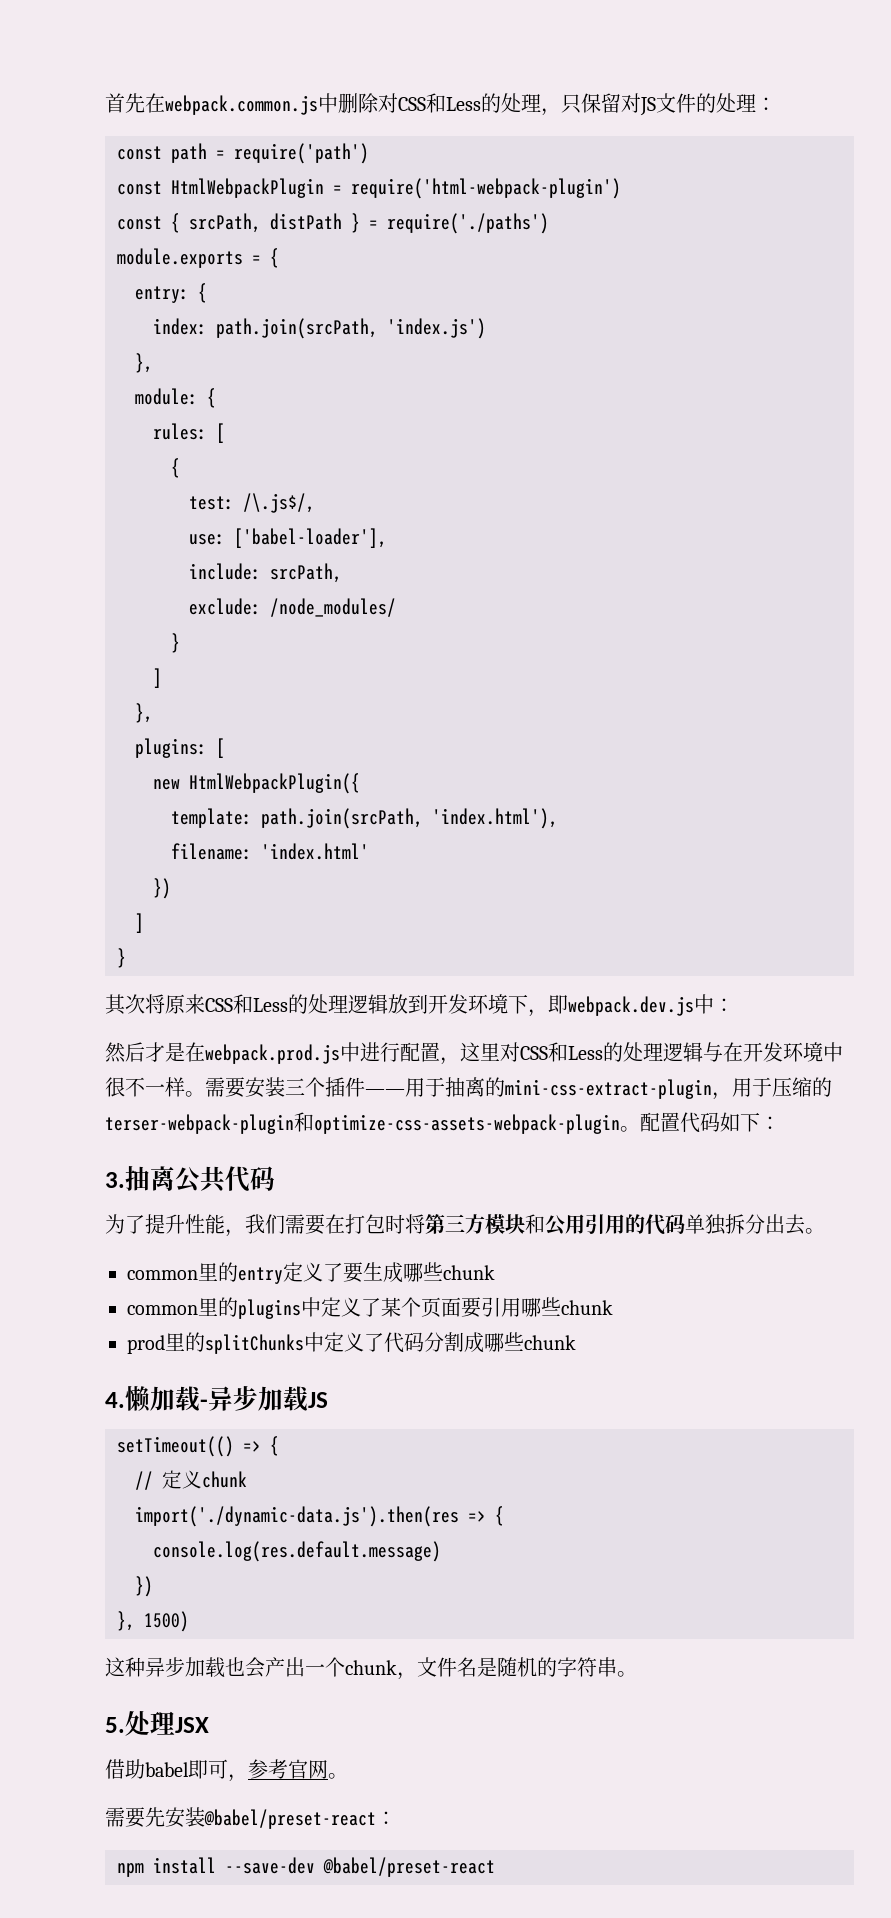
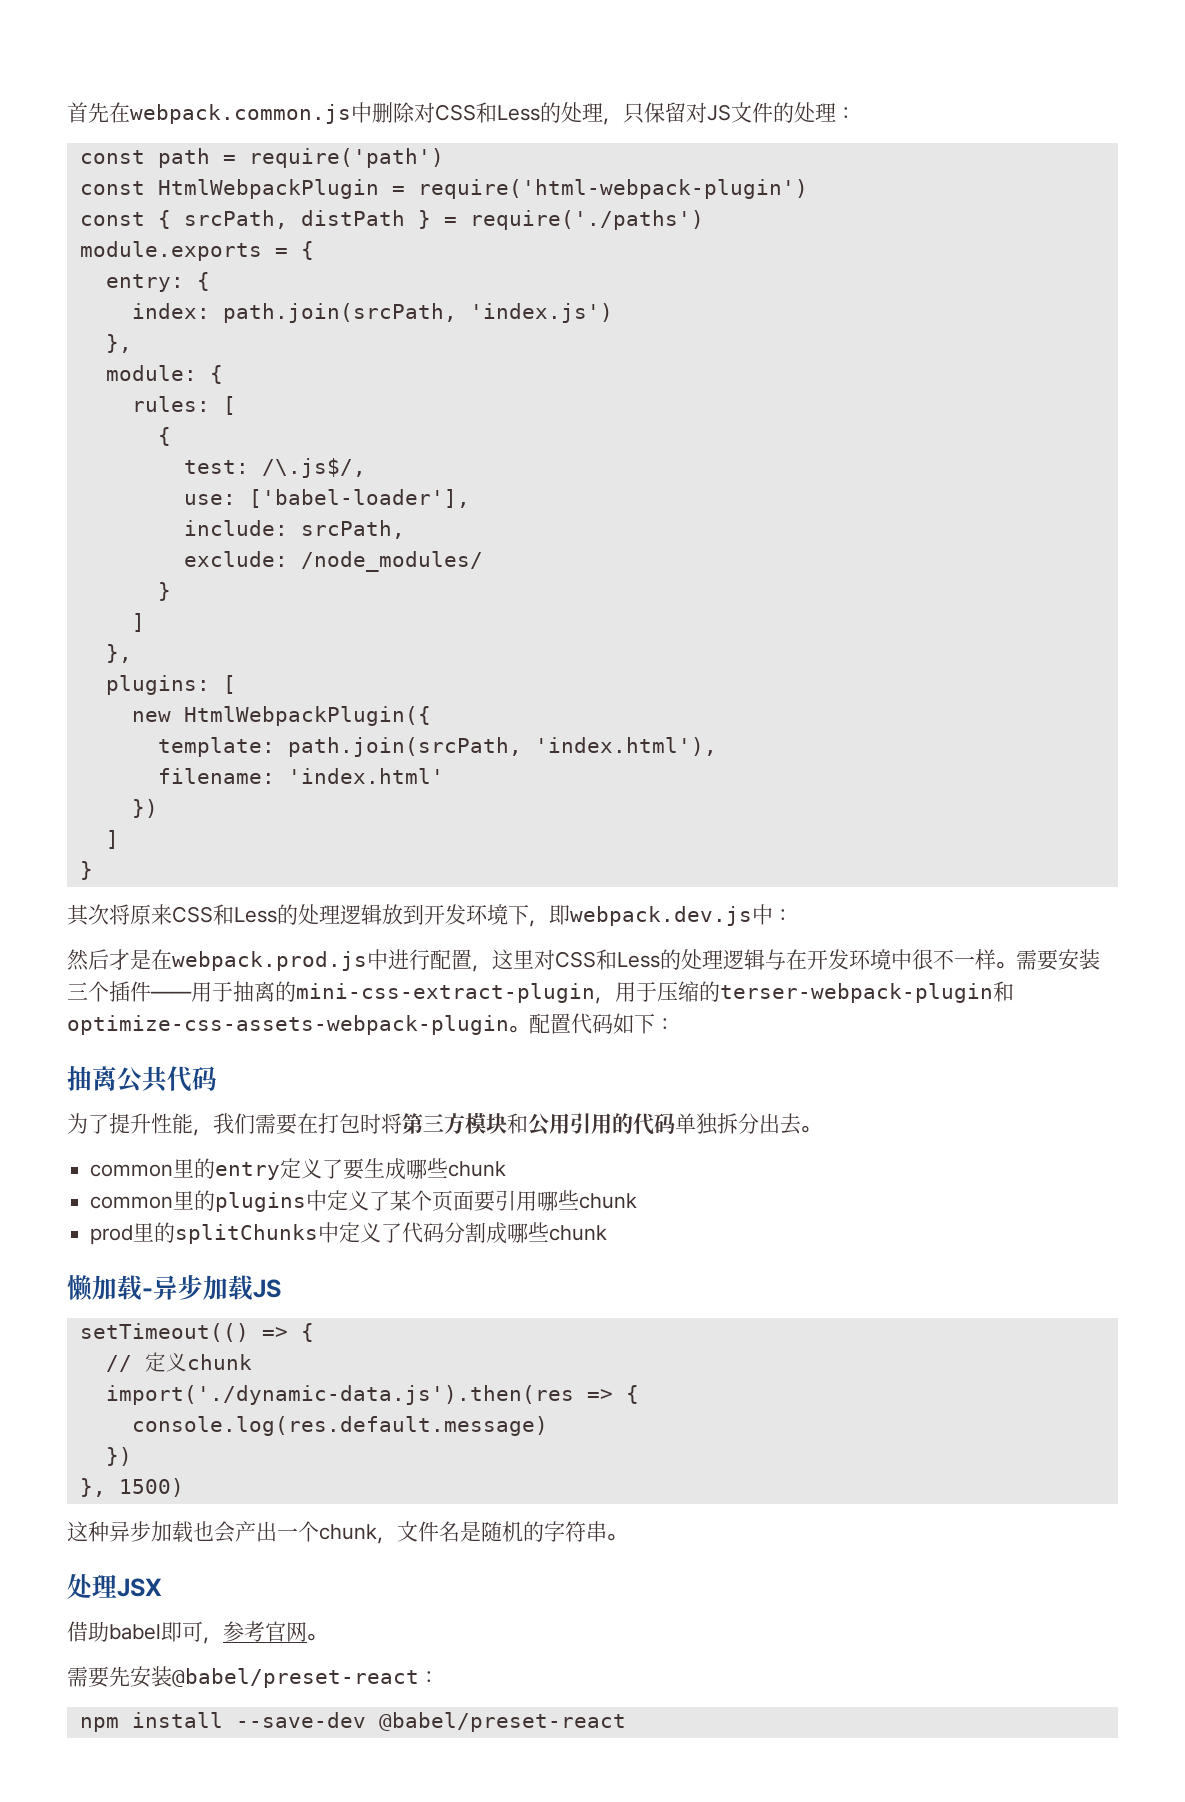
[105,1172,125,1188] 3. -> (675, 1024) none
[105,1392,125,1408] 4. -> (608, 1233) none
[105,1717,125,1733] 5. -> (627, 1537) none

